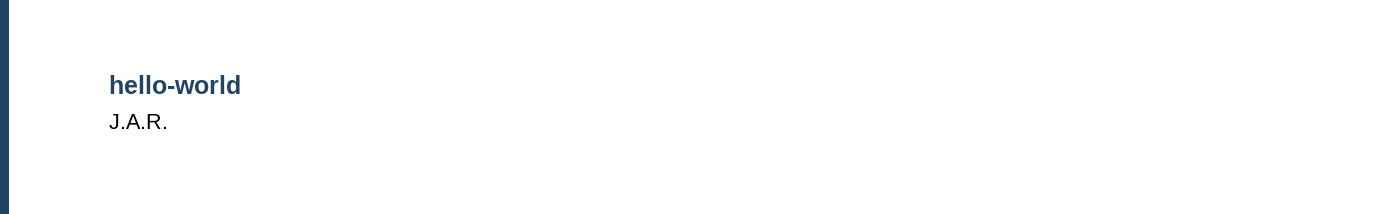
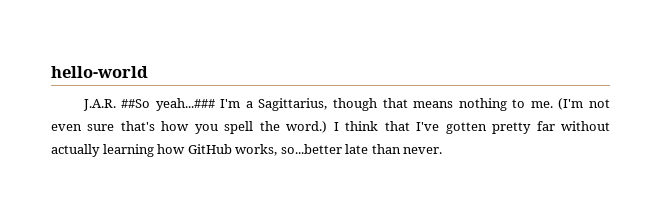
(168, 121) none -> [121,98,611,111] [51,121,611,134] [51,144,443,157] ##So yeah...### I'm a Sagittarius, though that means nothing to me. (I'm not even sure that's how you spell the word.) I think that I've gotten pretty far without actually learning how GitHub works, so...better late than never.

